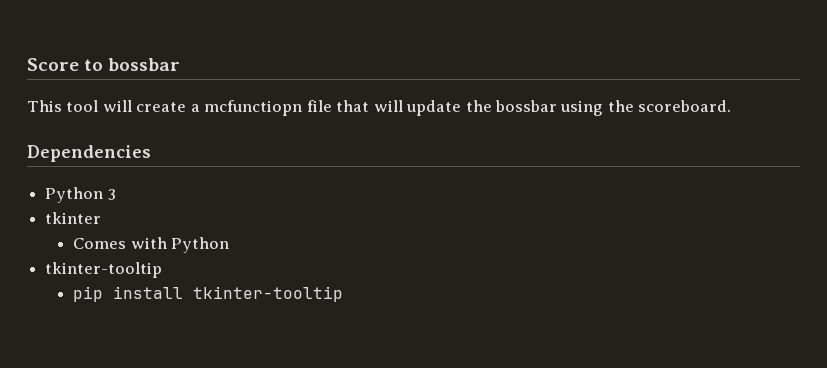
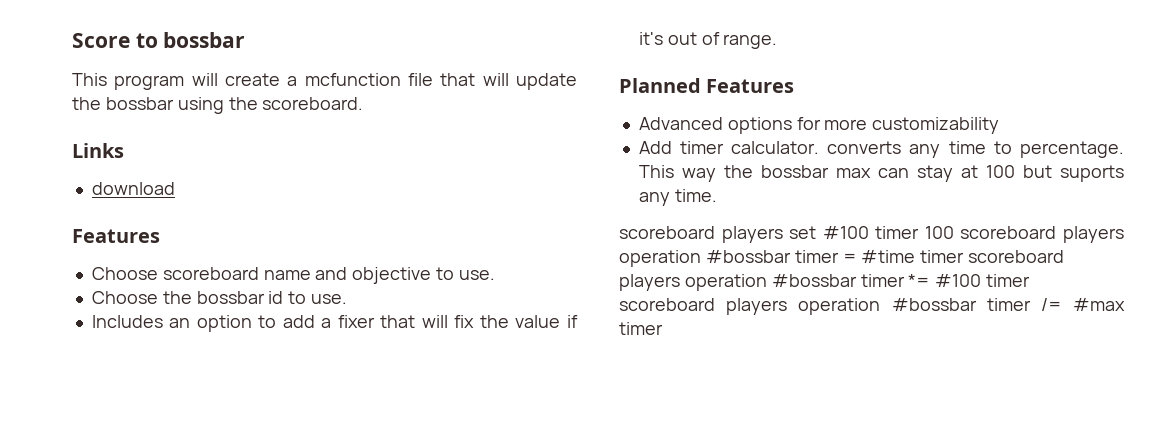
[66,100,99,112] tool -> [114,75,185,90] program
[204,100,303,116] mcfunctiopn -> [304,73,401,86] mcfunction
[27,145,151,162] [45,187,116,203] [45,212,102,224] [73,237,230,253] [45,262,163,278] [73,286,344,302] Dependencies // Python 3 // tkinter // Comes with Python // tkinter-tooltip // pip install tkinter-tooltip -> [72,143,124,158] [91,182,175,195] [72,229,160,243] [91,267,495,284] [91,291,348,304] [91,315,578,332] [638,32,778,49] [619,78,795,93] [638,117,1000,134] [638,141,1124,158] [638,165,1124,182] [638,189,717,206] [619,226,1124,243] [619,250,1065,267] [619,274,1031,291] [619,298,1125,315] [619,322,663,335] Links // download // Features // Choose scoreboard name and objective to use. // Choose the bossbar id to use. // Includes an option to add a fixer that will fix the value if it's out of range. // Planned Features // Advanced options for more customizability // Add timer calculator. converts any time to percentage. This way the bossbar max can stay at 100 but suports any time. // scoreboard players set #100 timer 100 scoreboard players operation #bossbar timer = #time timer scoreboard players operation #bossbar timer *= #100 timer scoreboard players operation #bossbar timer /= #max timer

